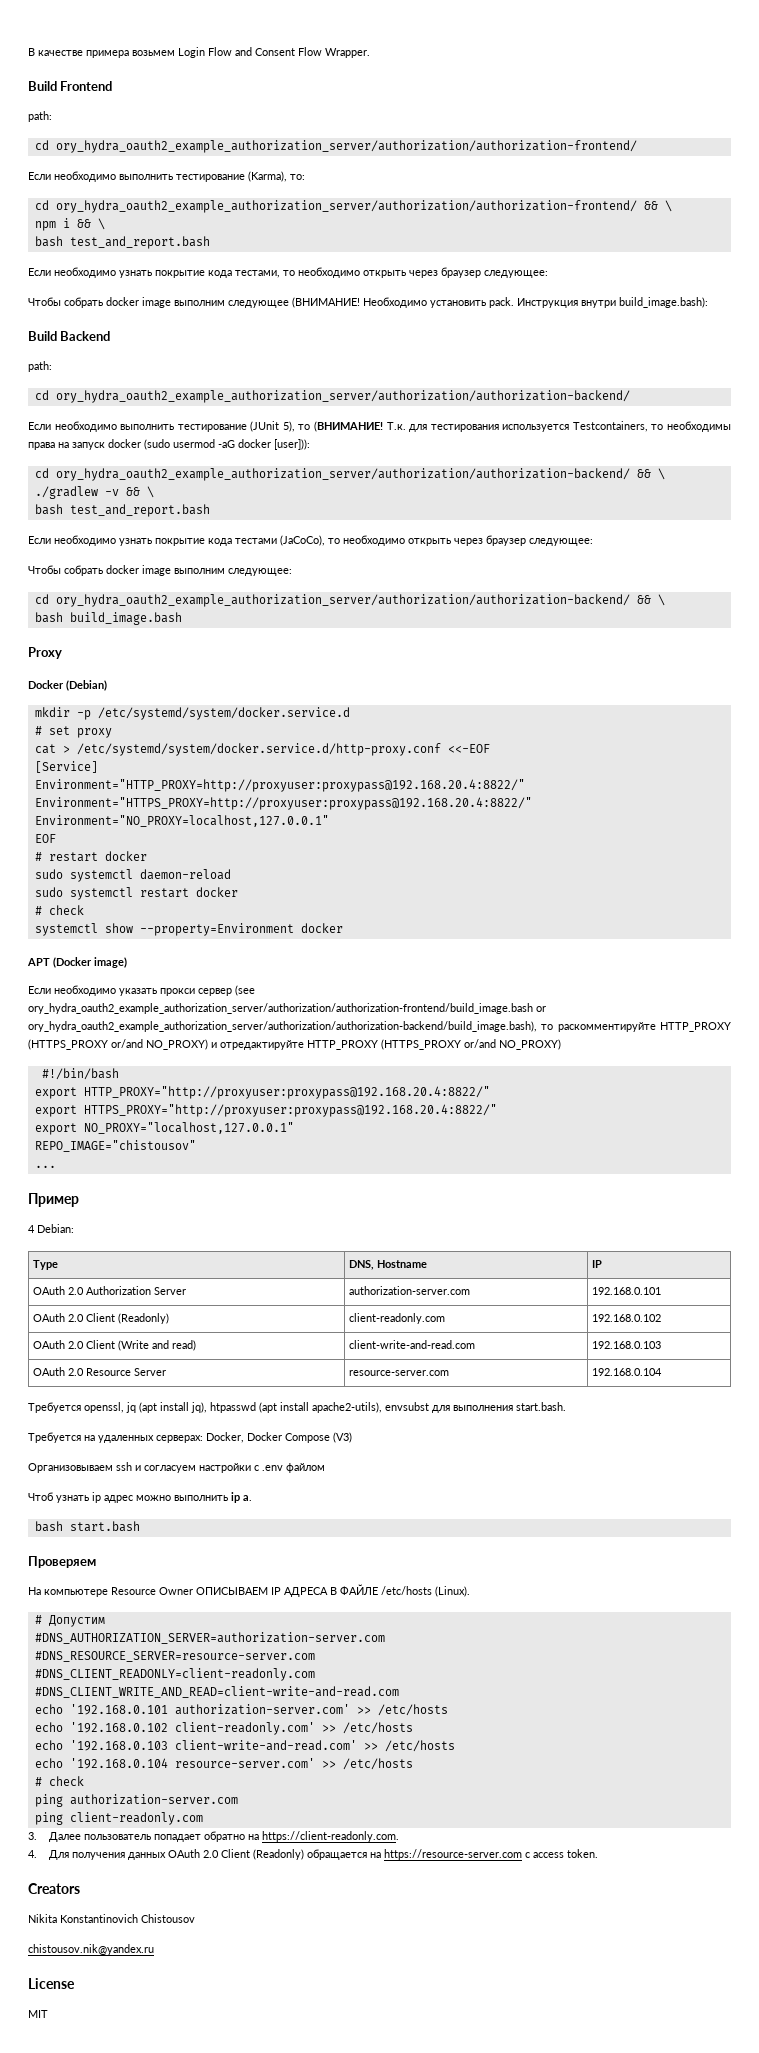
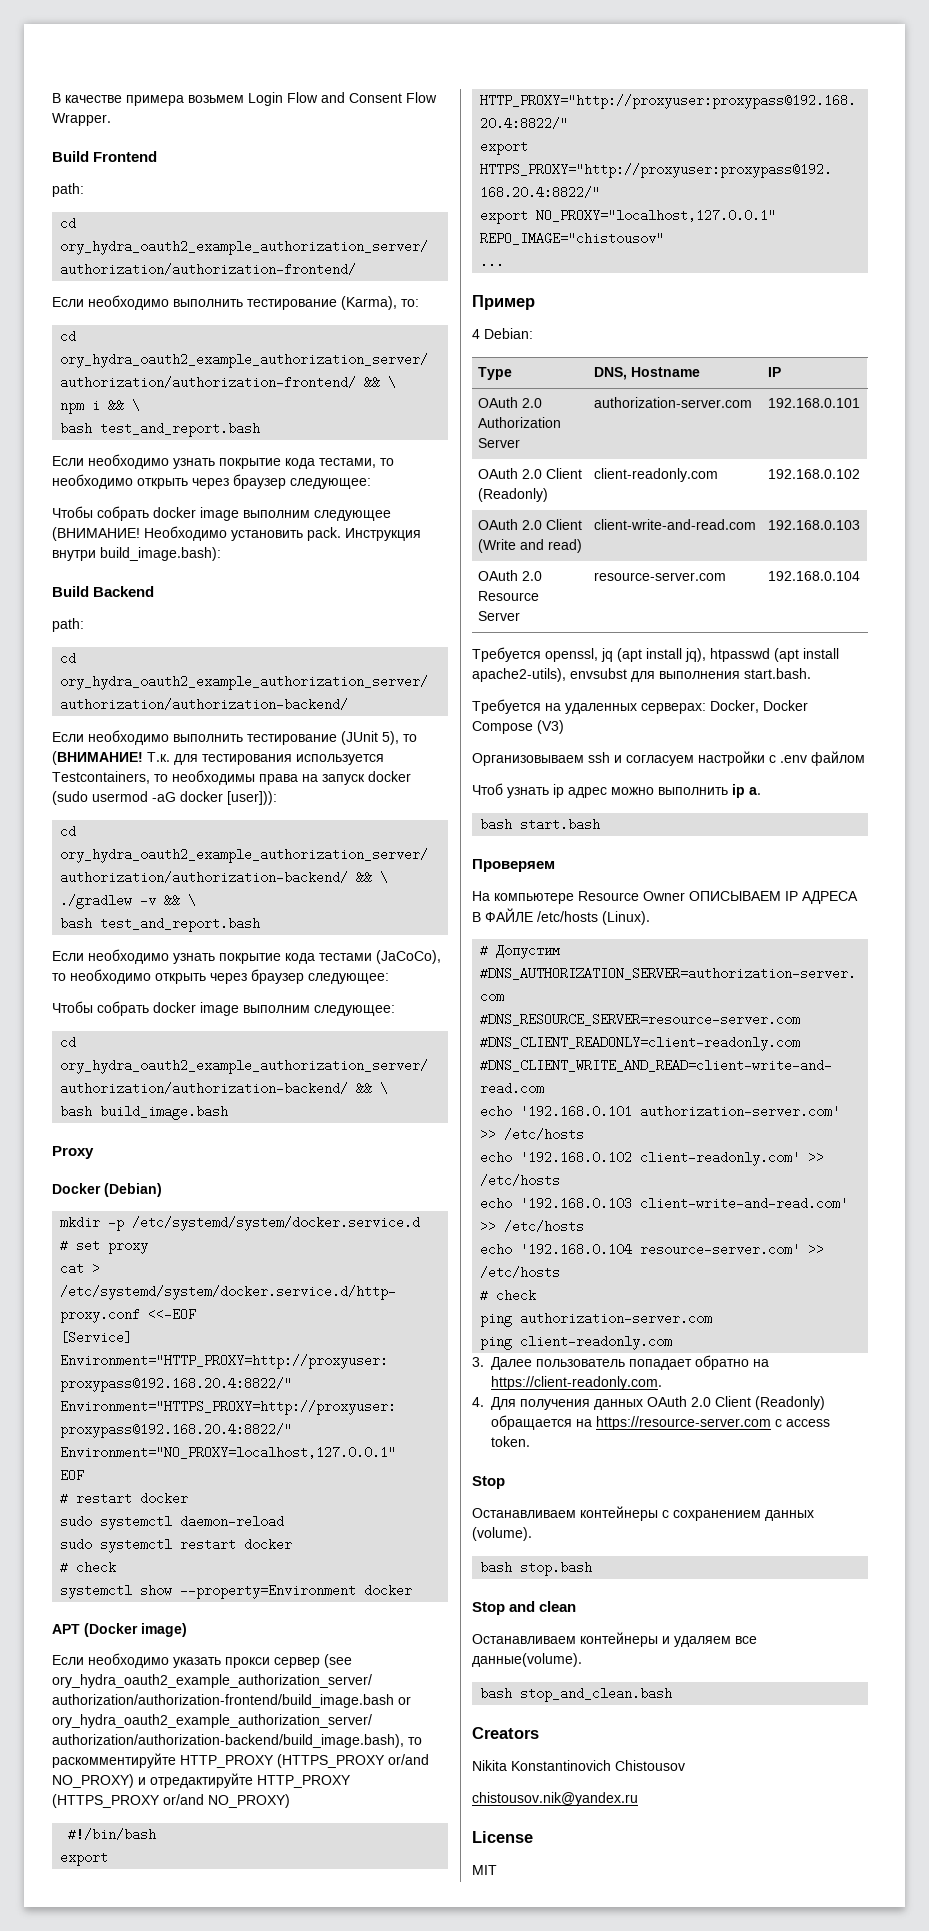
(599, 1853) none -> [472,1476,505,1489] [472,1506,814,1521] [472,1527,532,1541] [480,1561,593,1576] [472,1601,577,1615] [472,1632,757,1647] [472,1653,582,1667] [480,1687,673,1702] // Stop // Останавливаем контейнеры с сохранением данных (volume). // bash stop.bash // Stop and clean // Останавливаем контейнеры и удаляем все данные(volume). // bash stop_and_clean.bash

